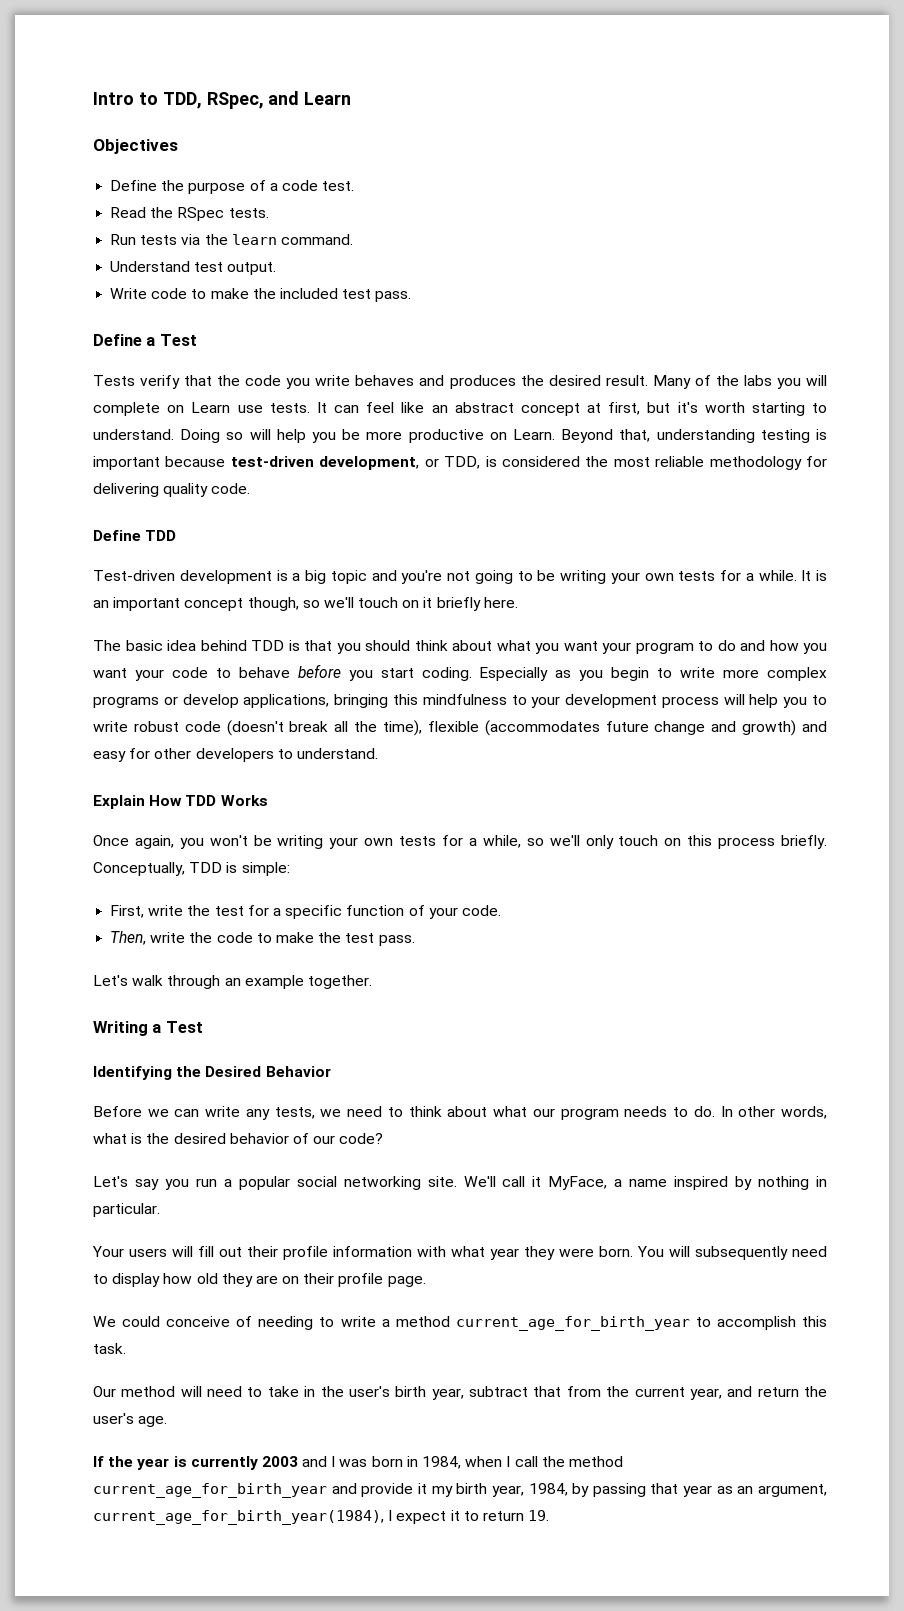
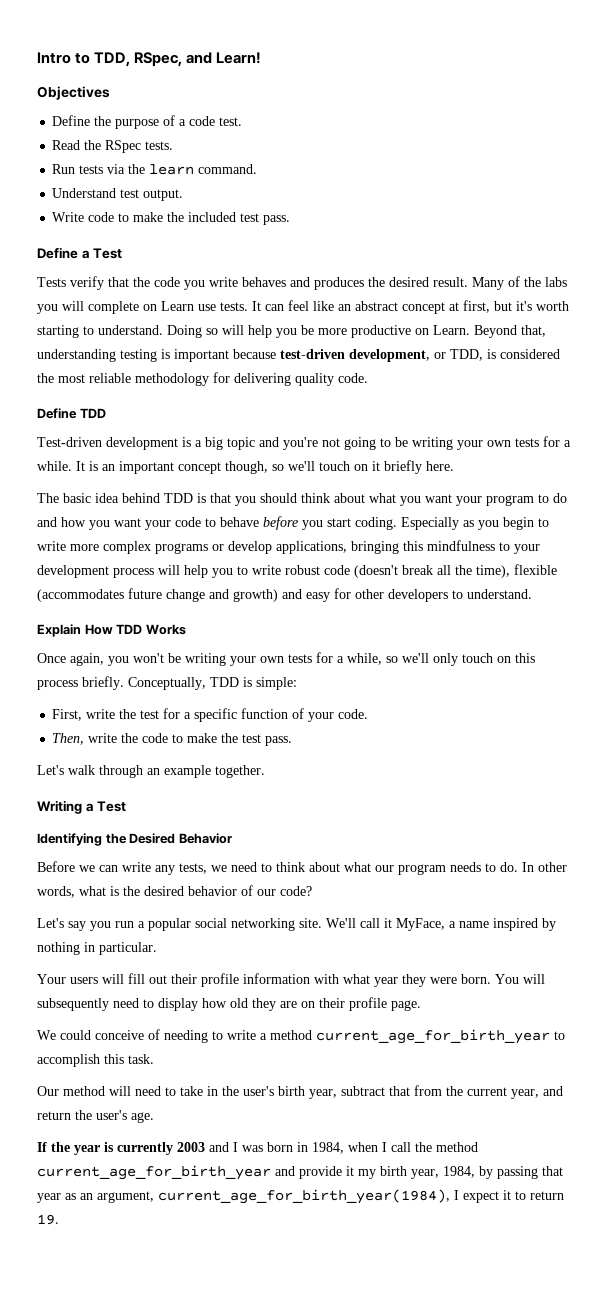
[304,92,352,105] Learn -> [216,52,262,64] Learn!

